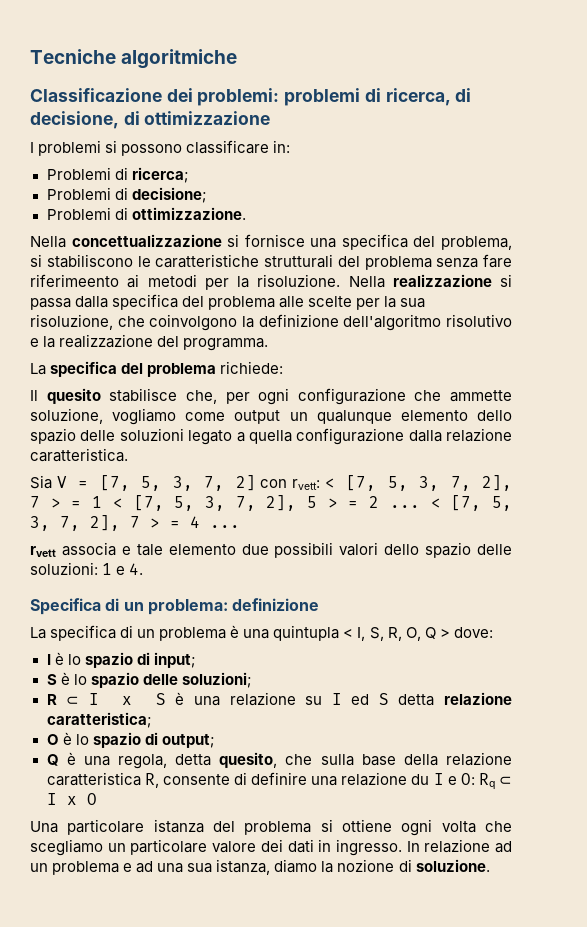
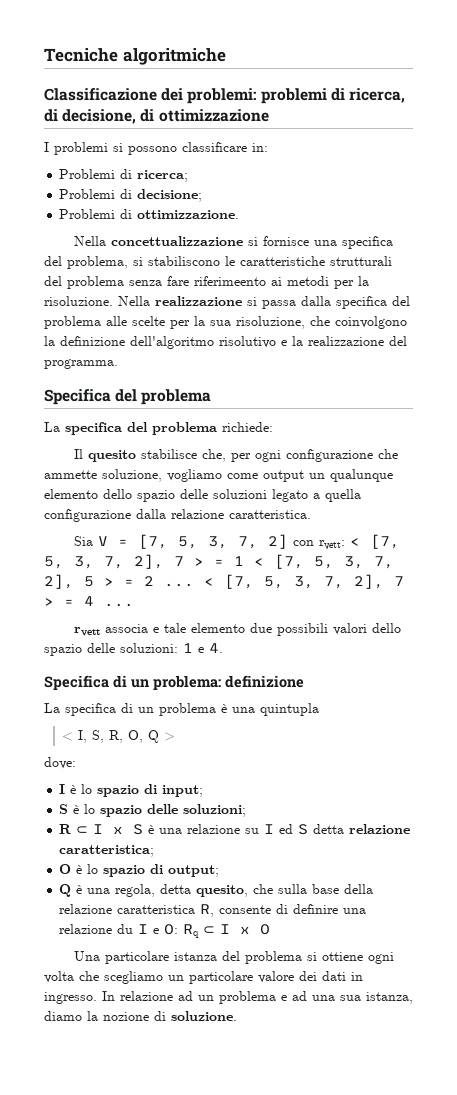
(269, 344) none -> [44,389,212,405] // Specifica del problema
(340, 633) none -> (319, 709) //
(450, 633) none -> (176, 736) //

